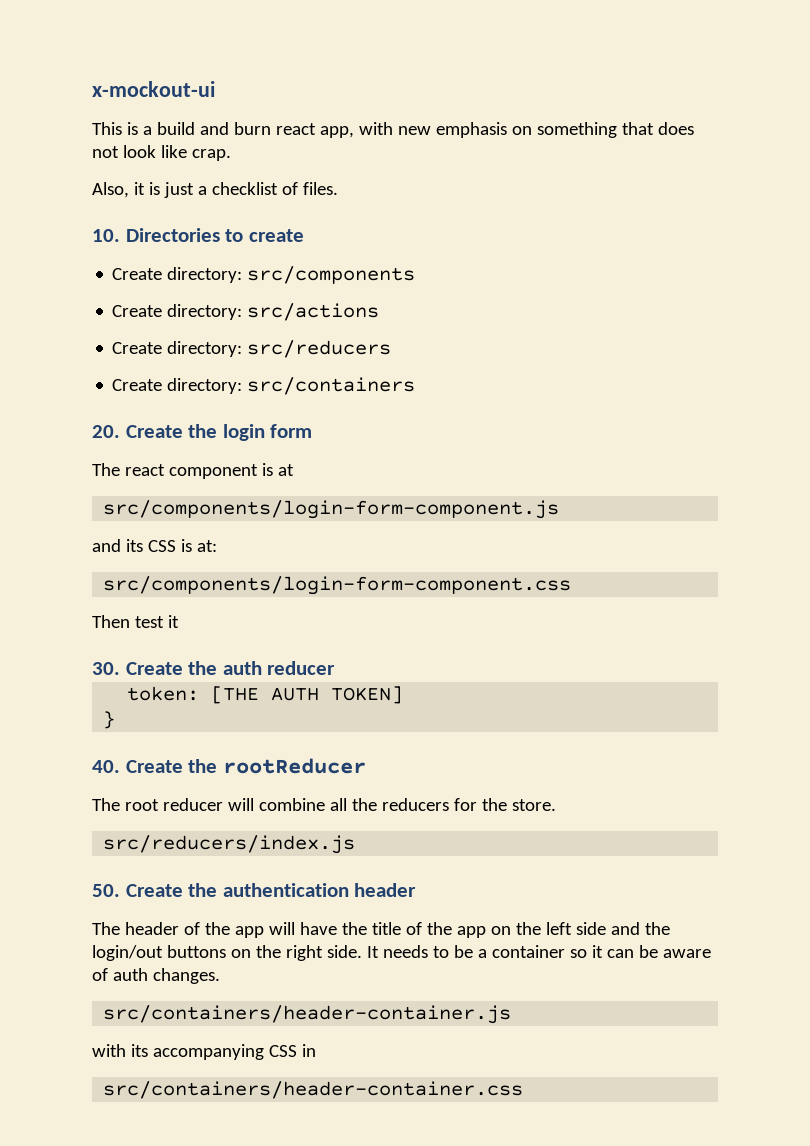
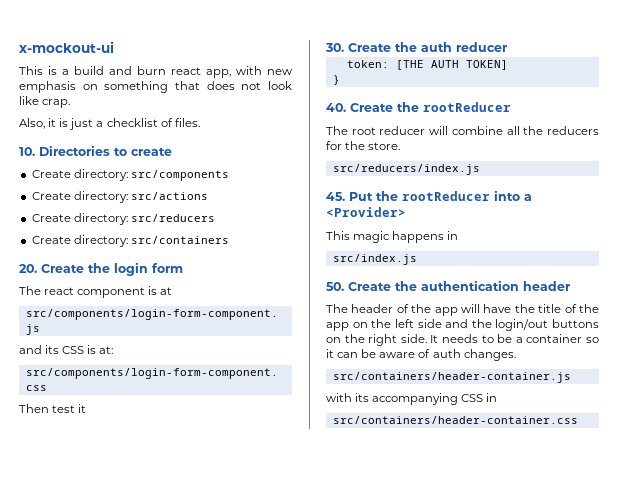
(356, 844) none -> [326,190,532,201] [326,207,406,217] [326,231,459,243] [332,254,417,265] // 45. Put the rootReducer into a <Provider> // This magic happens in // src/index.js

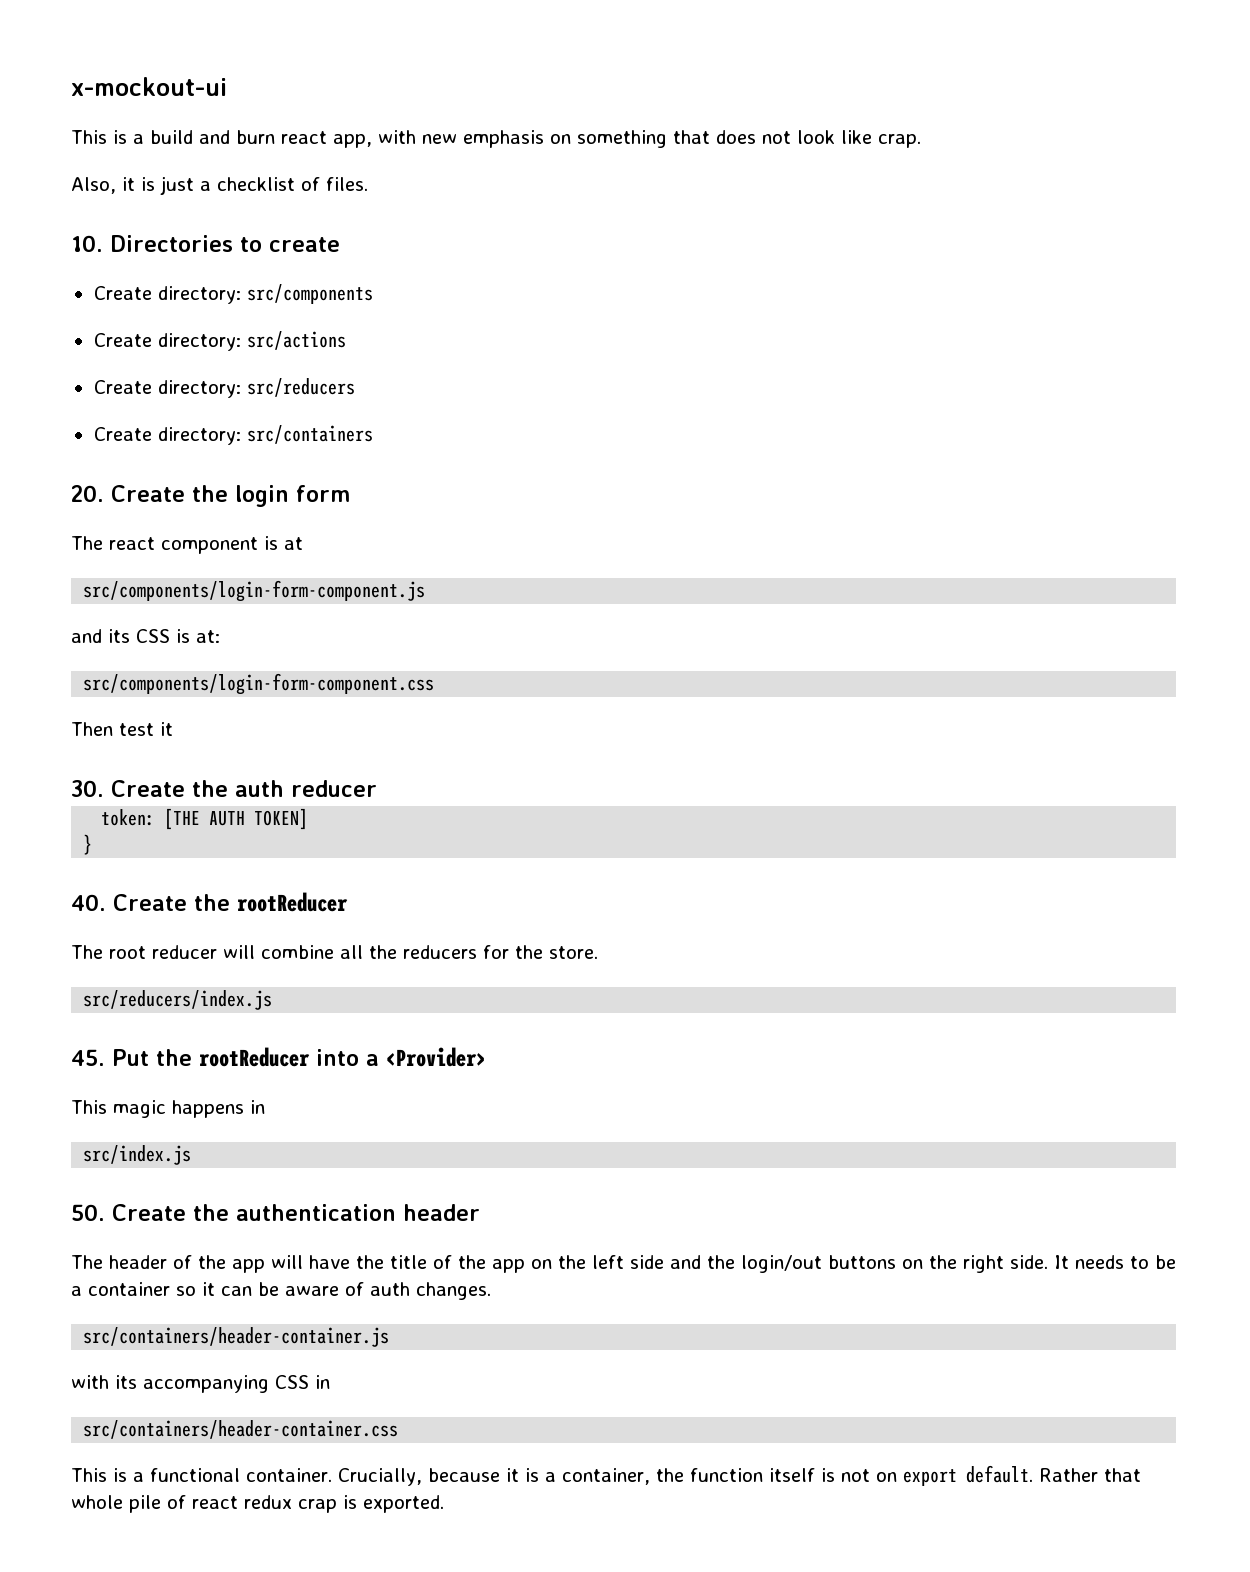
(578, 420) none -> [71,1465,1141,1486] [71,1495,444,1513] // This is a functional container. Crucially, because it is a container, the function itself is not on export default. Rather that whole pile of react redux crap is exported.

